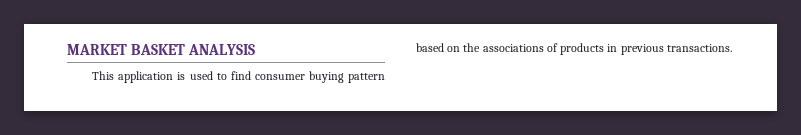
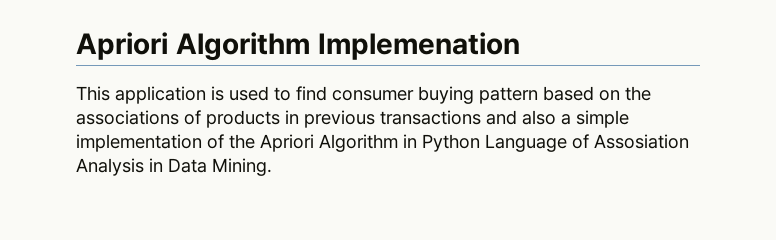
[67,44,256,55] MARKET BASKET ANALYSIS -> [76,32,520,61] Apriori Algorithm Implemenation
[666,44,732,52] transactions. -> [380,110,629,128] [76,134,689,152] [76,158,272,176] transactions and also a simple implementation of the Apriori Algorithm in Python Language of Assosiation Analysis in Data Mining.

